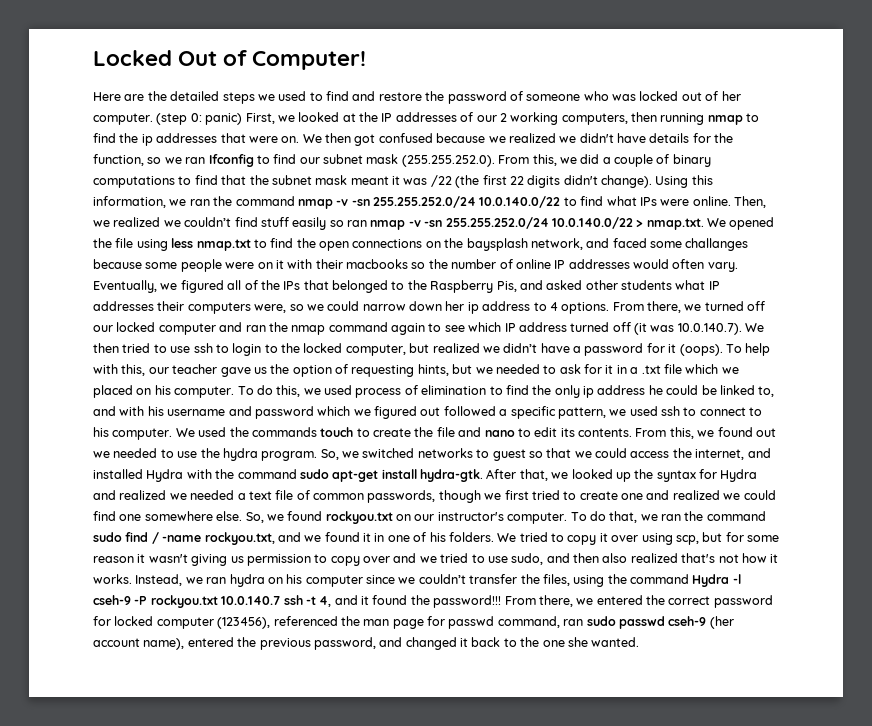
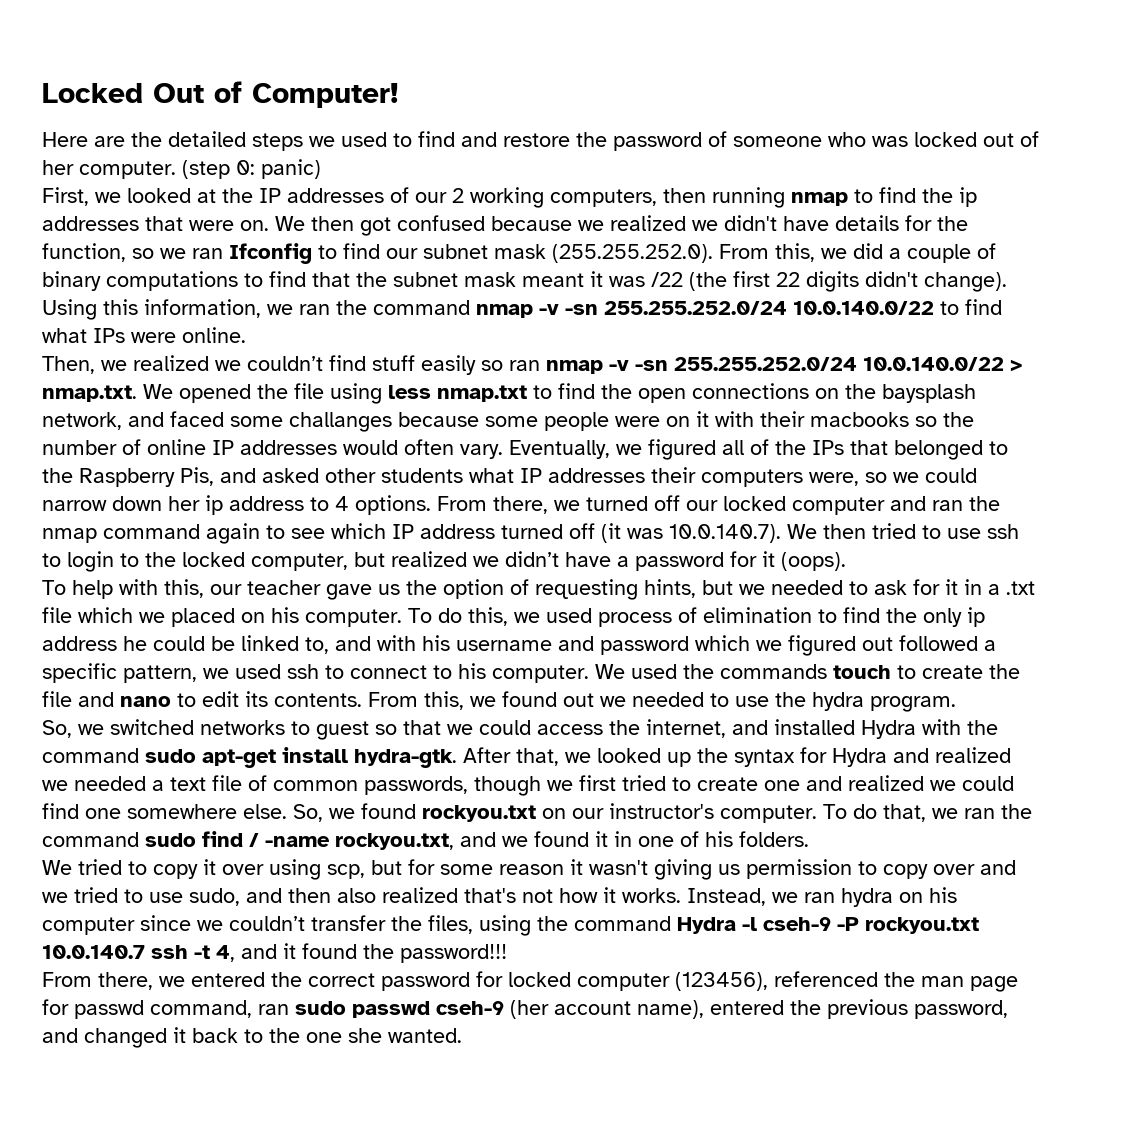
(243, 119) none -> (321, 169) //
(731, 201) none -> (246, 335) //
(723, 350) none -> (846, 561) //
(318, 456) none -> (956, 704) //
(494, 537) none -> (809, 839) //
(502, 601) none -> (507, 953) //

